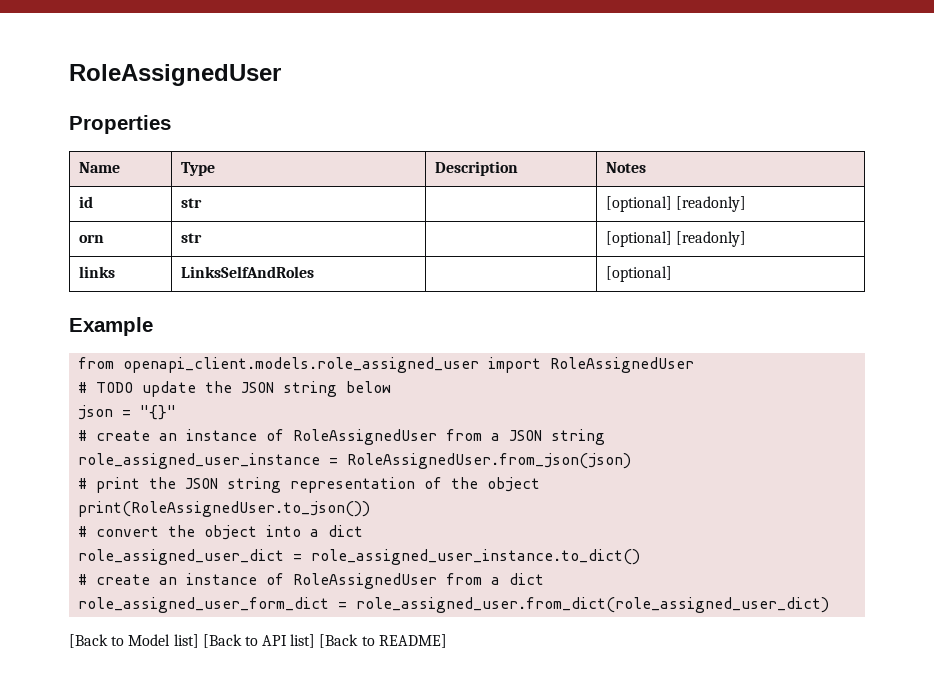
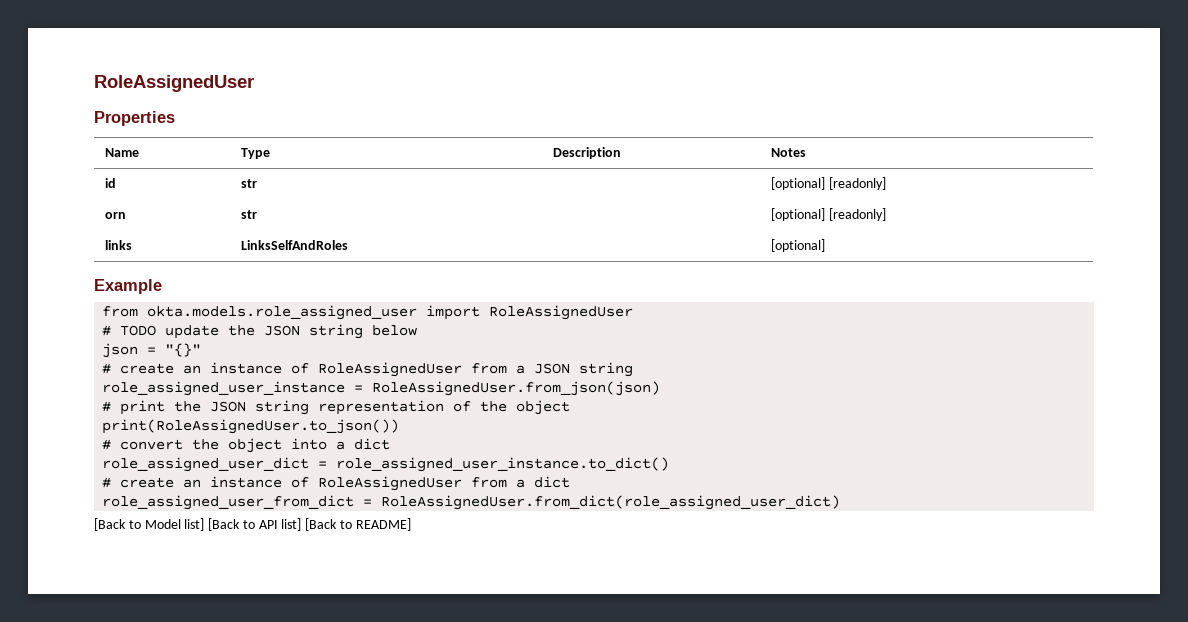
[123,357,480,373] openapi_client.models.role_assigned_user -> [147,305,418,320] okta.models.role_assigned_user
[78,597,830,613] role_assigned_user_form_dict = role_assigned_user.from_dict(role_assigned_user_dict) -> [102,495,841,510] role_assigned_user_from_dict = RoleAssignedUser.from_dict(role_assigned_user_dict)

